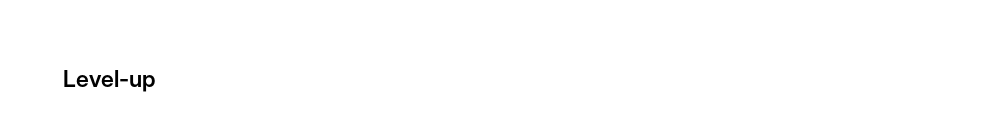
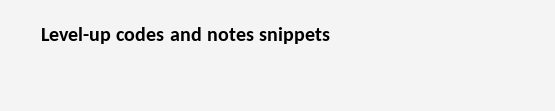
(156, 81) none -> [116,27,331,44] codes and notes snippets

